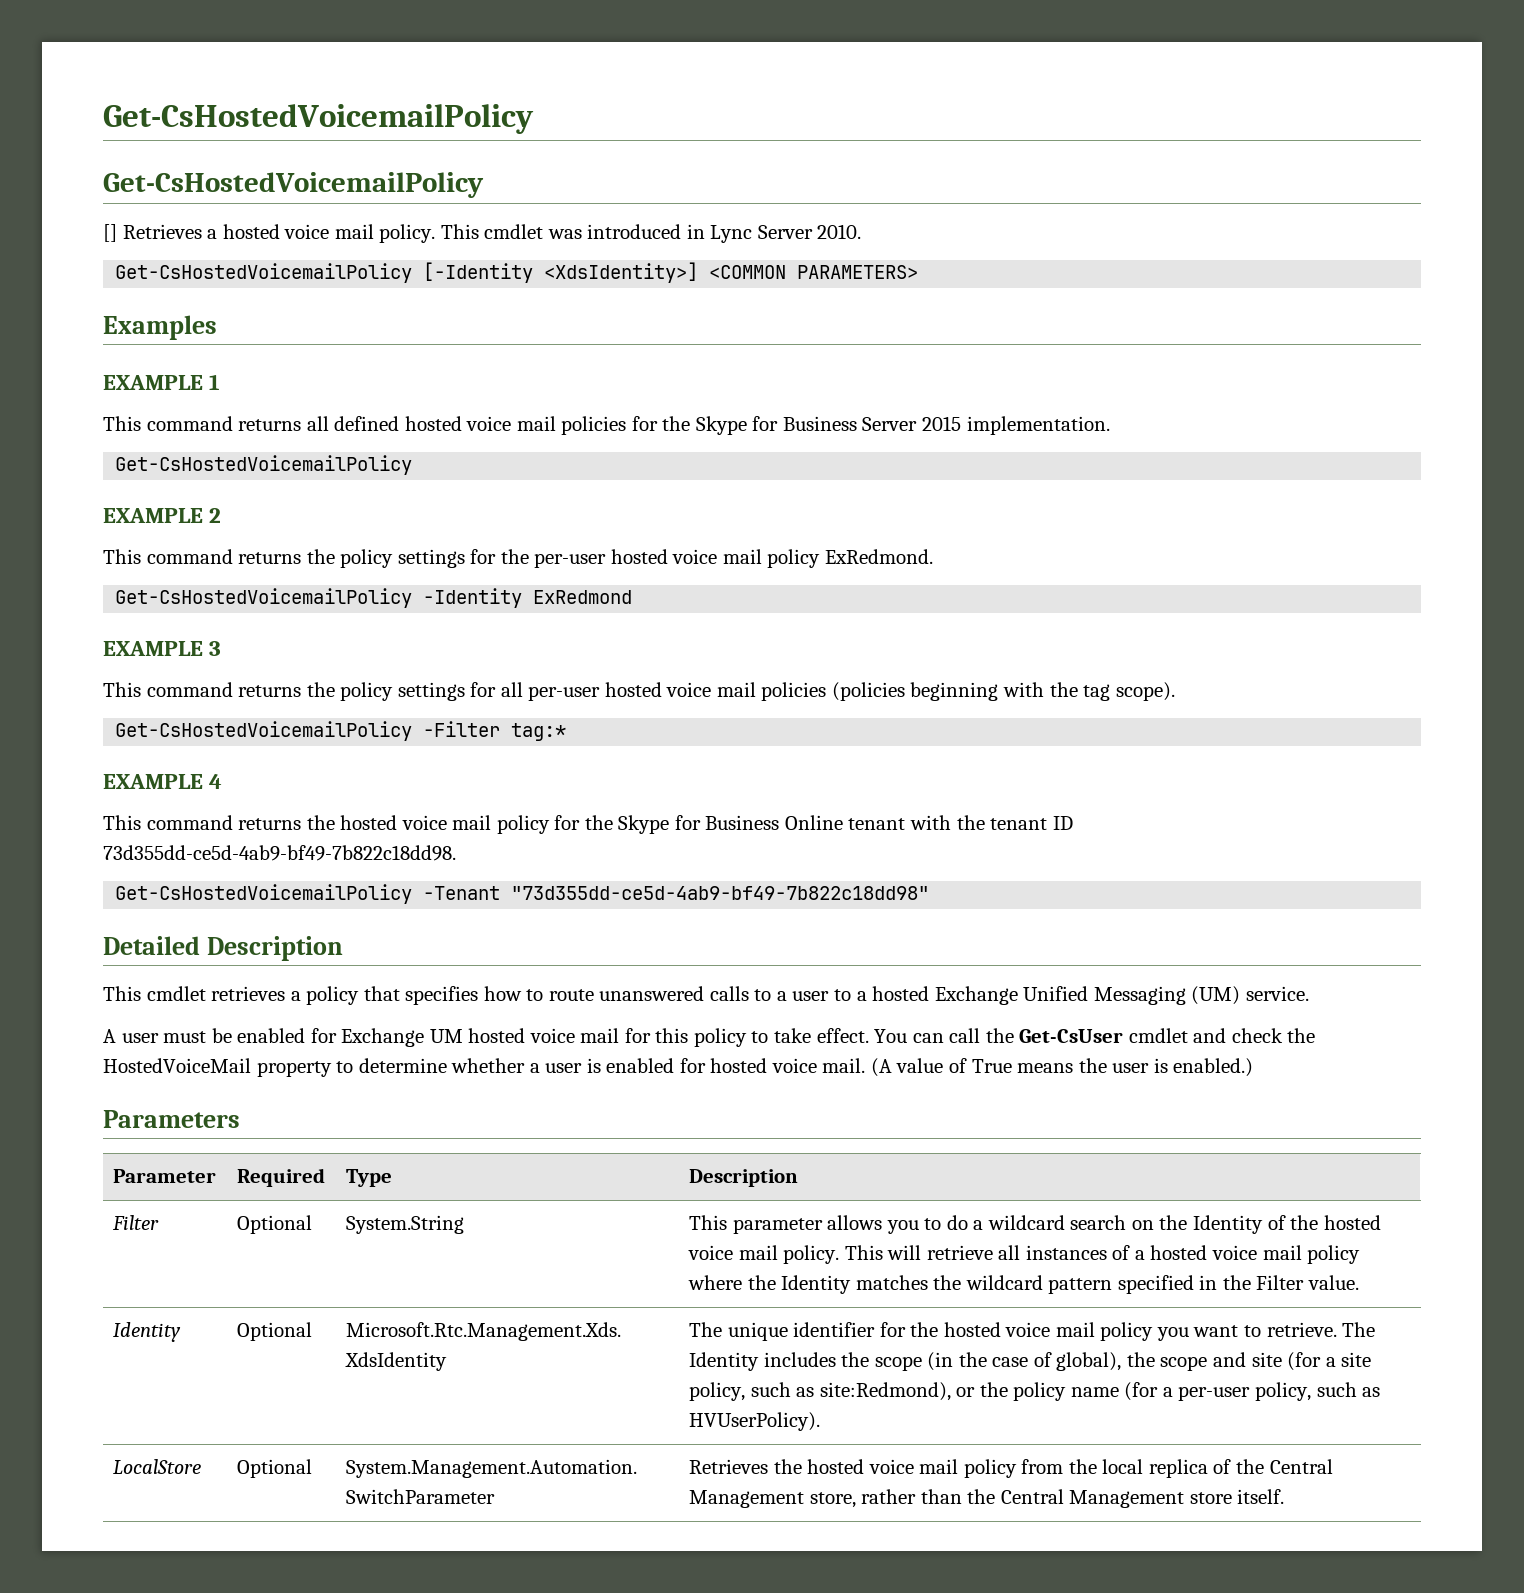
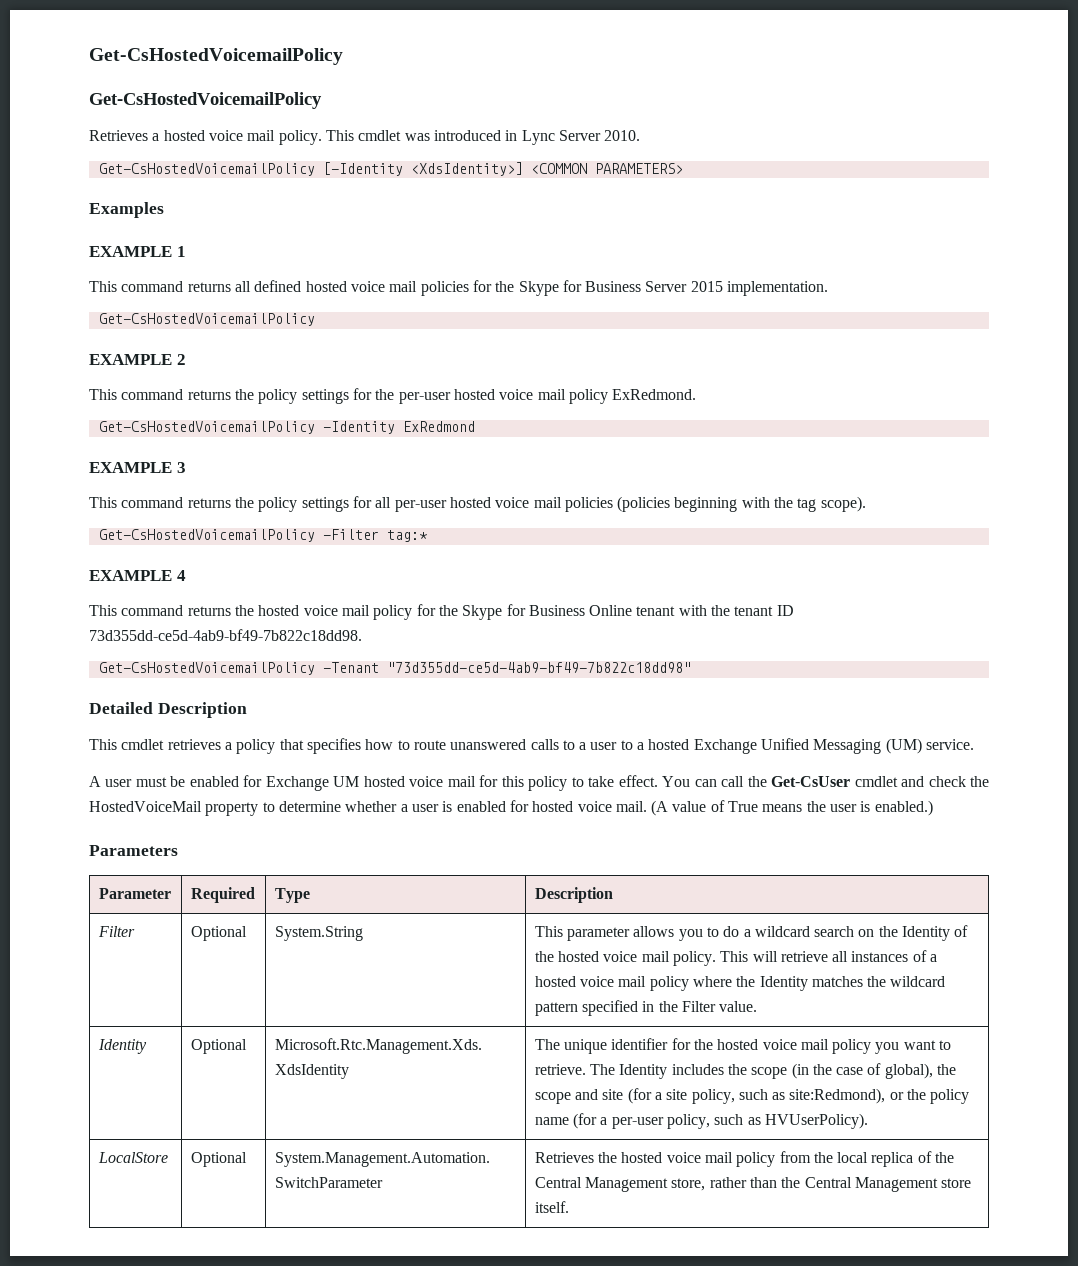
[103,224,117,242] [] -> (322, 100) none

